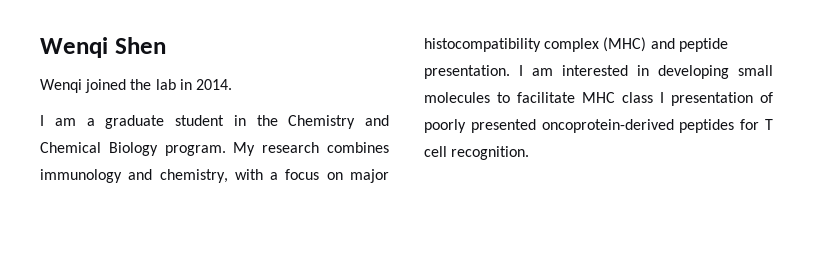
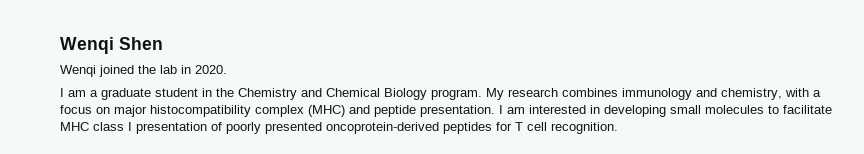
[195,79,232,90] 2014. -> [195,65,227,74] 2020.

